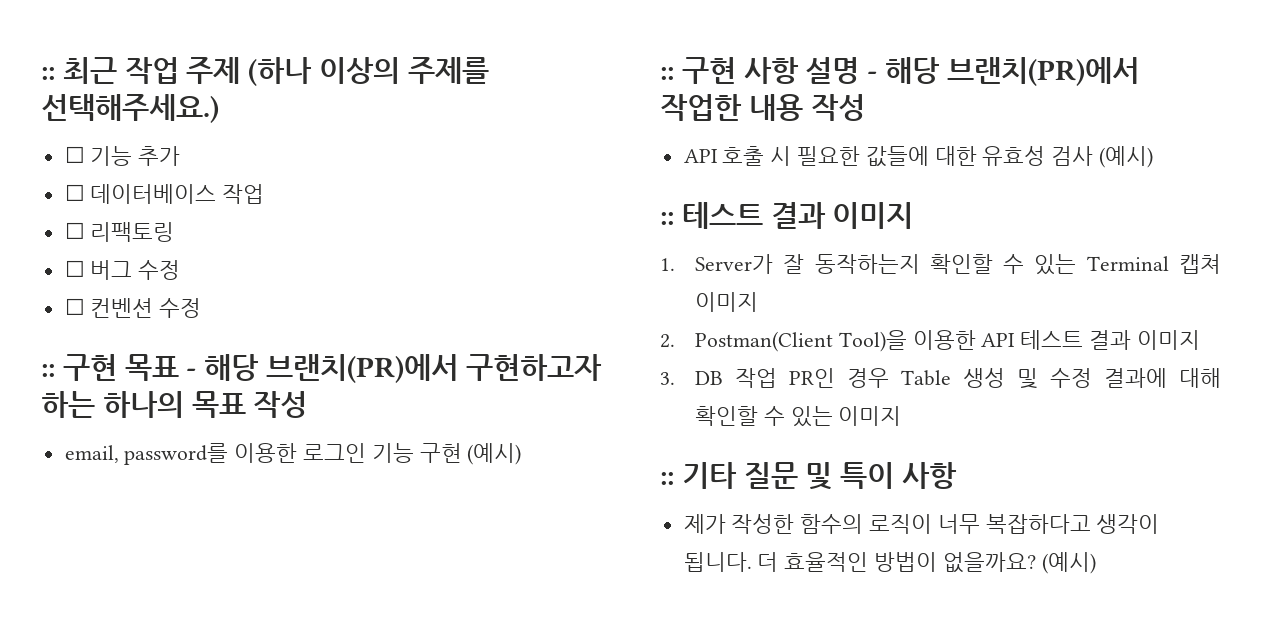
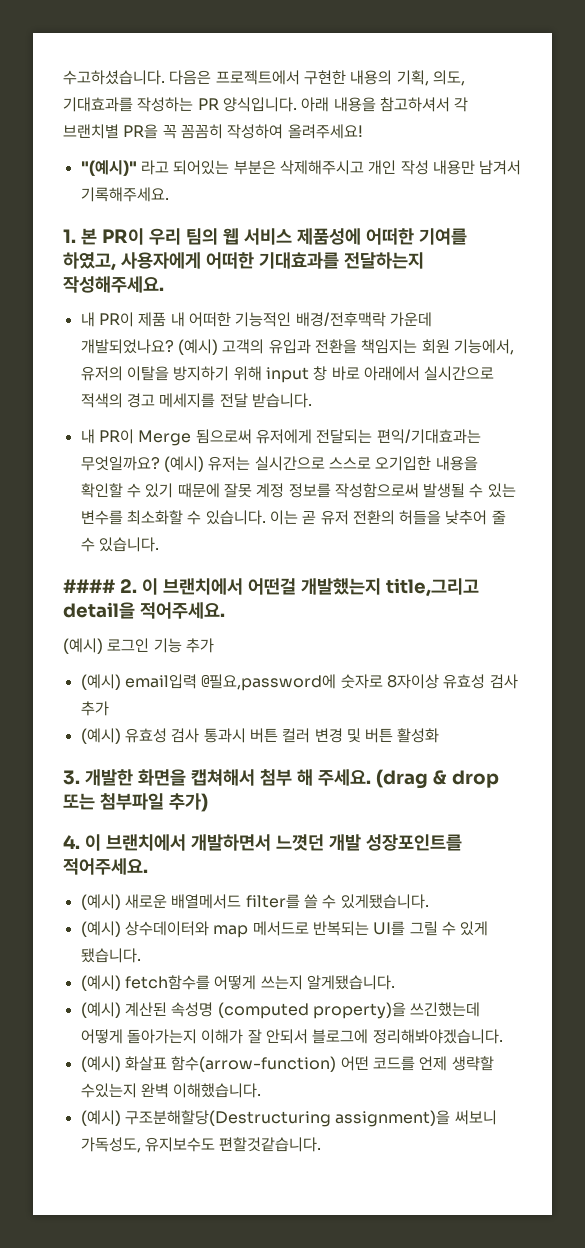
[41,57,489,86] [41,94,219,123] [64,146,181,166] [64,184,265,204] [64,222,175,242] [64,260,181,280] [64,298,202,318] [41,354,602,383] [41,391,308,418] [64,443,522,465] [660,57,1139,86] [660,94,865,121] [683,146,1154,168] [660,202,914,229] [660,254,1221,275] [694,292,758,312] [660,330,1200,352] [660,368,1221,389] [694,406,902,427] [660,462,958,490] [683,514,1160,534] [683,552,1096,574] :: 최근 작업 주제 (하나 이상의 주제를 선택해주세요.) // ☐ 기능 추가 // ☐ 데이터베이스 작업 // ☐ 리팩토링 // ☐ 버그 수정 // ☐ 컨벤션 수정 // :: 구현 목표 - 해당 브랜치(PR)에서 구현하고자 하는 하나의 목표 작성 // email, password를 이용한 로그인 기능 구현 (예시) // :: 구현 사항 설명 - 해당 브랜치(PR)에서 작업한 내용 작성 // API 호출 시 필요한 값들에 대한 유효성 검사 (예시) // :: 테스트 결과 이미지 // 1. Server가 잘 동작하는지 확인할 수 있는 Terminal 캡쳐 이미지 // 2. Postman(Client Tool)을 이용한 API 테스트 결과 이미지 // 3. DB 작업 PR인 경우 Table 생성 및 수정 결과에 대해 확인할 수 있는 이미지 // :: 기타 질문 및 특이 사항 // 제가 작성한 함수의 로직이 너무 복잡하다고 생각이 됩니다. 더 효율적인 방법이 없을까요? (예시) -> [63,70,465,86] [63,97,469,112] [63,124,363,139] [80,160,522,176] [80,187,169,202] [63,228,467,245] [63,252,424,271] [63,276,164,293] [80,312,432,327] [80,339,514,355] [80,366,495,383] [80,393,312,408] [80,429,481,446] [80,456,478,472] [80,483,516,498] [80,510,506,525] [80,537,159,552] [63,578,479,597] [63,602,225,619] [63,638,214,654] [80,674,518,691] [80,701,109,716] [80,728,440,744] [63,769,499,789] [63,793,208,812] [63,834,462,851] [63,858,148,875] [80,894,429,910] [80,921,489,938] [80,948,141,963] [80,975,395,991] [80,1002,481,1019] [80,1029,503,1044] [80,1056,494,1072] [80,1083,262,1098] [80,1110,497,1127] [80,1137,322,1153] 수고하셨습니다. 다음은 프로젝트에서 구현한 내용의 기획, 의도, 기대효과를 작성하는 PR 양식입니다. 아래 내용을 참고하셔서 각 브랜치별 PR을 꼭 꼼꼼히 작성하여 올려주세요! // "(예시)" 라고 되어있는 부분은 삭제해주시고 개인 작성 내용만 남겨서 기록해주세요. // 1. 본 PR이 우리 팀의 웹 서비스 제품성에 어떠한 기여를 하였고, 사용자에게 어떠한 기대효과를 전달하는지 작성해주세요. // 내 PR이 제품 내 어떠한 기능적인 배경/전후맥락 가운데 개발되었나요? (예시) 고객의 유입과 전환을 책임지는 회원 기능에서, 유저의 이탈을 방지하기 위해 input 창 바로 아래에서 실시간으로 적색의 경고 메세지를 전달 받습니다. // 내 PR이 Merge 됨으로써 유저에게 전달되는 편익/기대효과는 무엇일까요? (예시) 유저는 실시간으로 스스로 오기입한 내용을 확인할 수 있기 때문에 잘못 계정 정보를 작성함으로써 발생될 수 있는 변수를 최소화할 수 있습니다. 이는 곧 유저 전환의 허들을 낮추어 줄 수 있습니다. // #### 2. 이 브랜치에서 어떤걸 개발했는지 title,그리고 detail을 적어주세요. // (예시) 로그인 기능 추가 // (예시) email입력 @필요,password에 숫자로 8자이상 유효성 검사 추가 // (예시) 유효성 검사 통과시 버튼 컬러 변경 및 버튼 활성화 // 3. 개발한 화면을 캡쳐해서 첨부 해 주세요. (drag & drop 또는 첨부파일 추가) // 4. 이 브랜치에서 개발하면서 느꼇던 개발 성장포인트를 적어주세요. // (예시) 새로운 배열메서드 filter를 쓸 수 있게됐습니다. // (예시) 상수데이터와 map 메서드로 반복되는 UI를 그릴 수 있게 됐습니다. // (예시) fetch함수를 어떻게 쓰는지 알게됐습니다. // (예시) 계산된 속성명 (computed property)을 쓰긴했는데 어떻게 돌아가는지 이해가 잘 안되서 블로그에 정리해봐야겠습니다. // (예시) 화살표 함수(arrow-function) 어떤 코드를 언제 생략할 수있는지 완벽 이해했습니다. // (예시) 구조분해할당(Destructuring assignment)을 써보니 가독성도, 유지보수도 편할것같습니다.

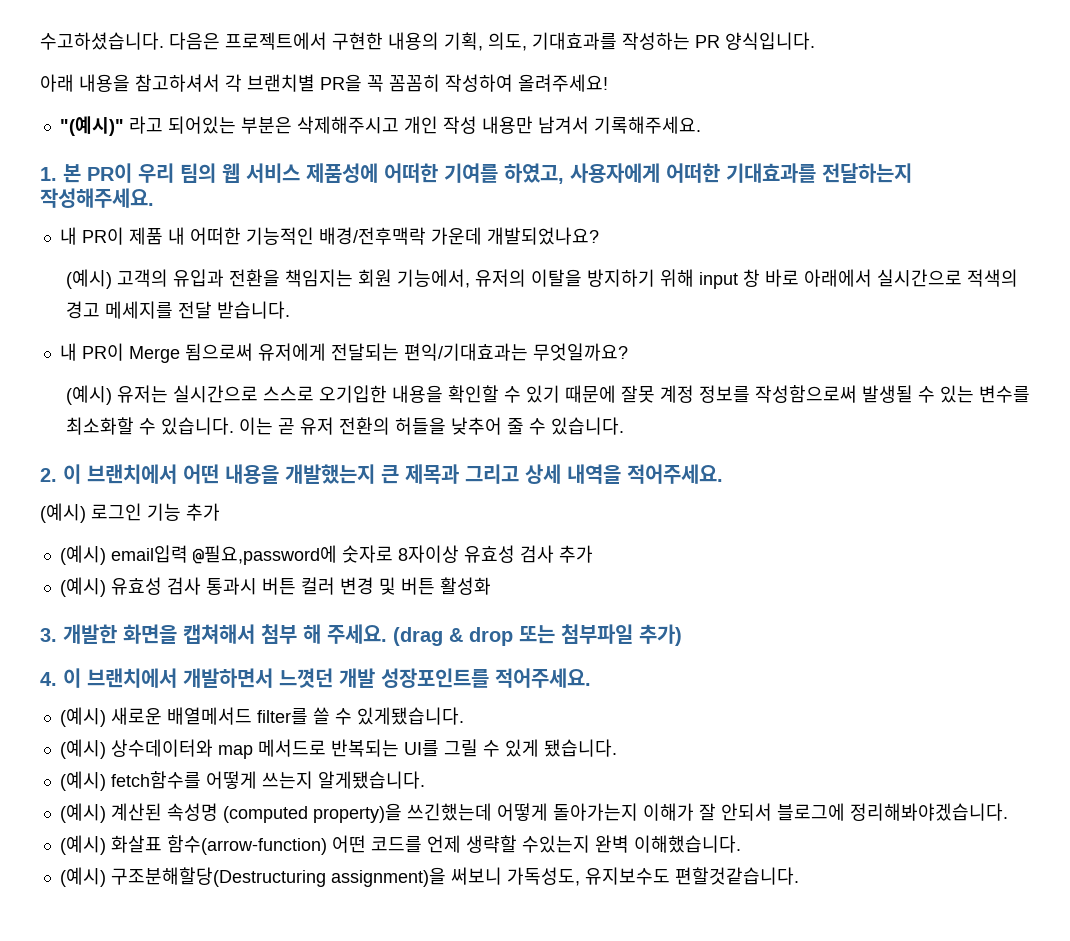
(297, 104) none -> (815, 41) //
(174, 346) none -> (599, 236) //
(160, 463) none -> (628, 352) //
[63,579,115,593] #### -> (624, 426) none
[247,578,479,597] [63,602,135,619] 어떤걸 개발했는지 title,그리고 detail을 -> [183,464,621,484] 어떤 내용을 개발했는지 큰 제목과 그리고 상세 내역을

